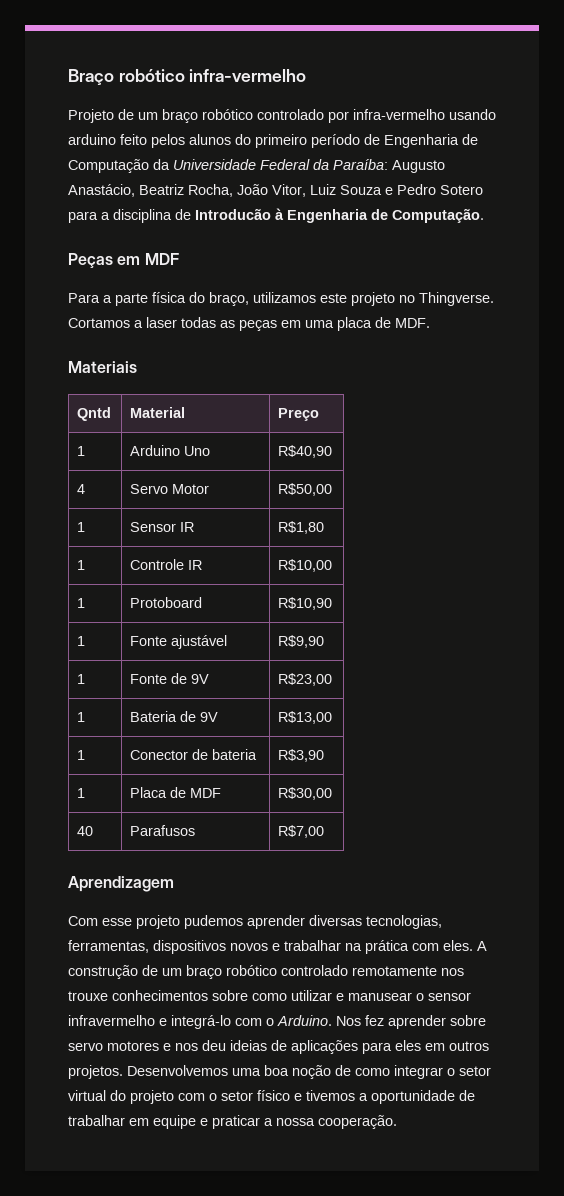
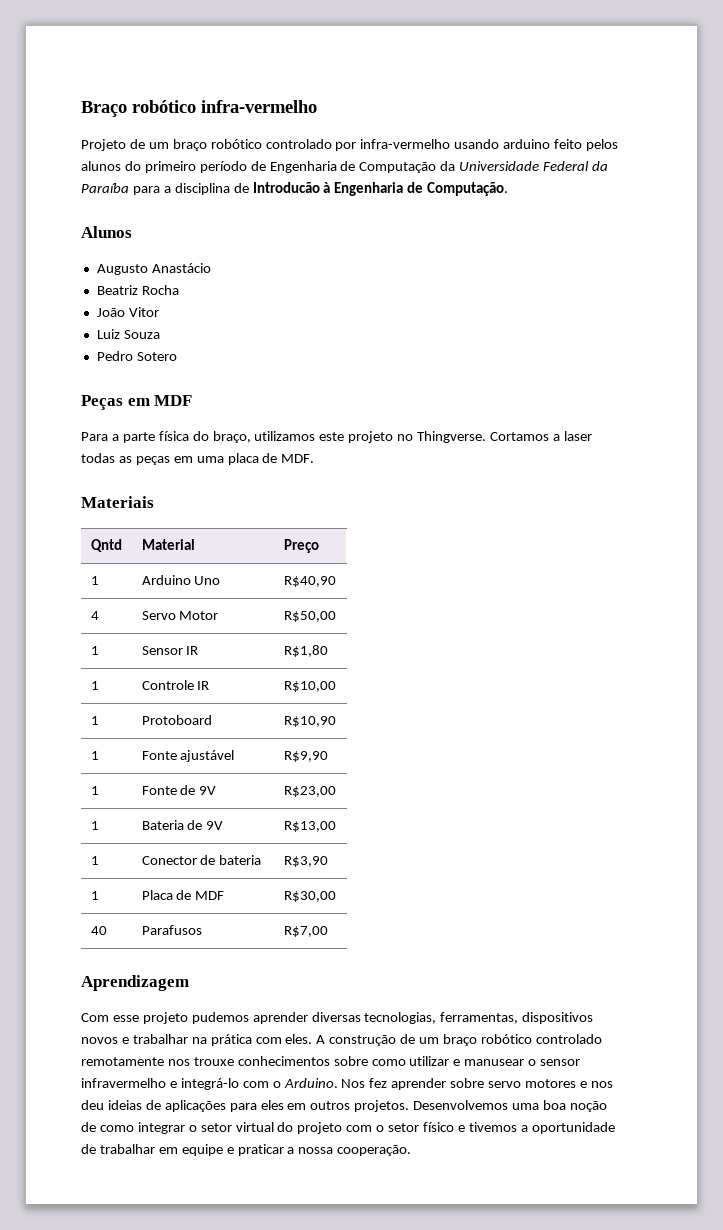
[333,159,445,173] [68,184,483,197] Paraíba: Augusto Anastácio, Beatriz Rocha, João Vitor, Luiz Souza e Pedro Sotero -> [81,183,129,193] Paraíba
(484, 215) none -> [81,226,132,238] [96,263,211,275] [96,285,179,295] [96,307,159,317] [96,329,160,339] [96,351,177,361] // Alunos // Augusto Anastácio // Beatriz Rocha // João Vitor // Luiz Souza // Pedro Sotero

